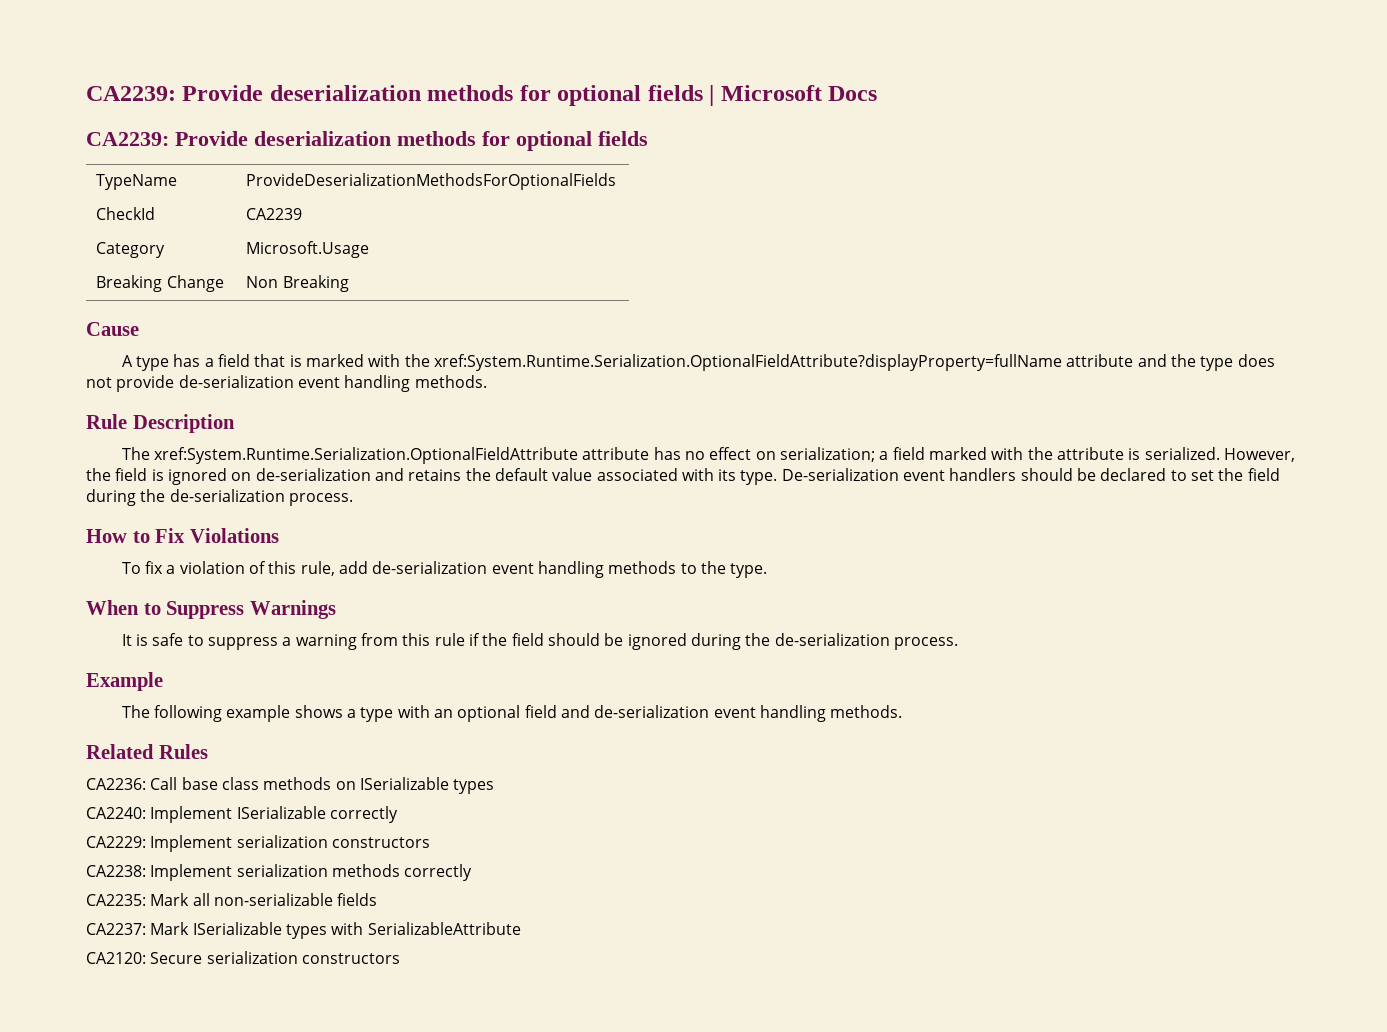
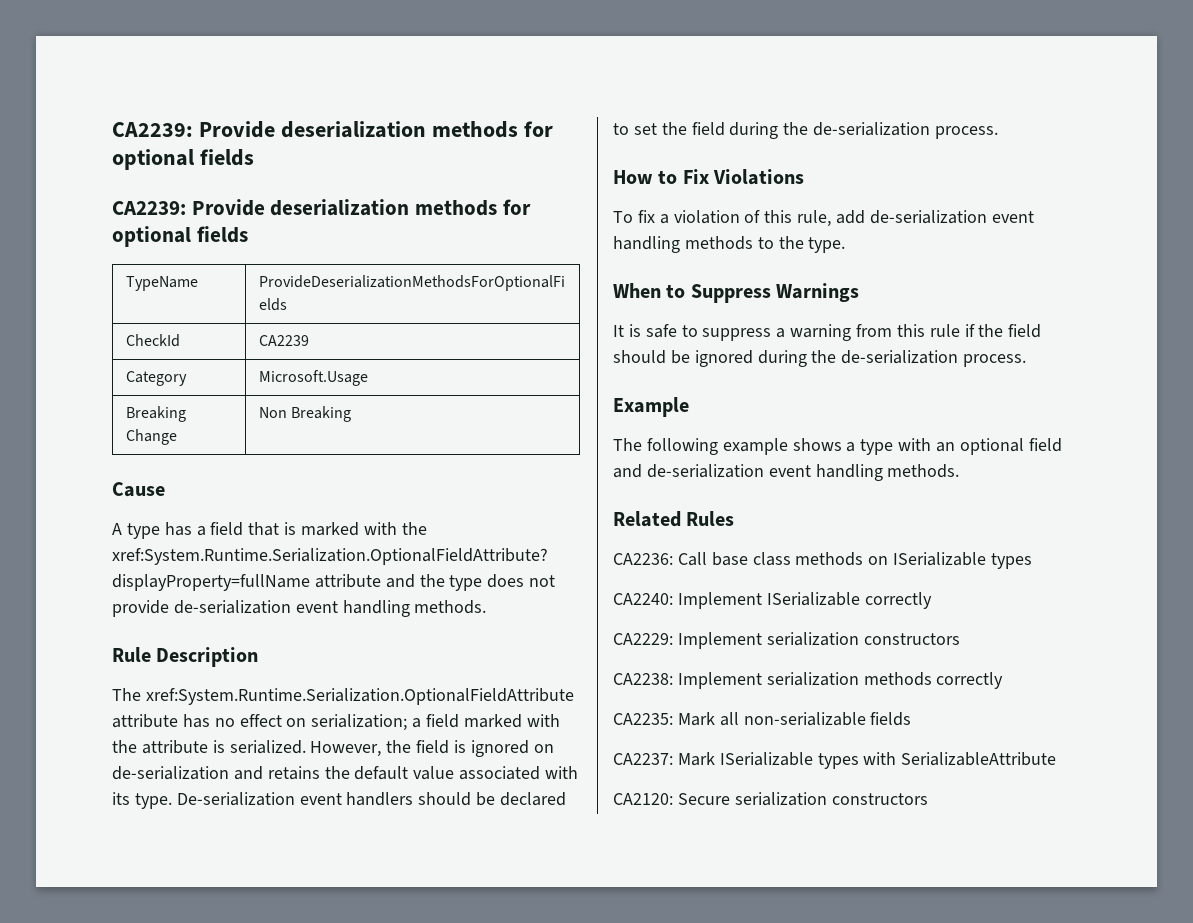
[86,85,878,106] CA2239: Provide deserialization methods for optional fields | Microsoft Docs -> [112,121,553,138] [112,149,254,170] CA2239: Provide deserialization methods for optional fields

